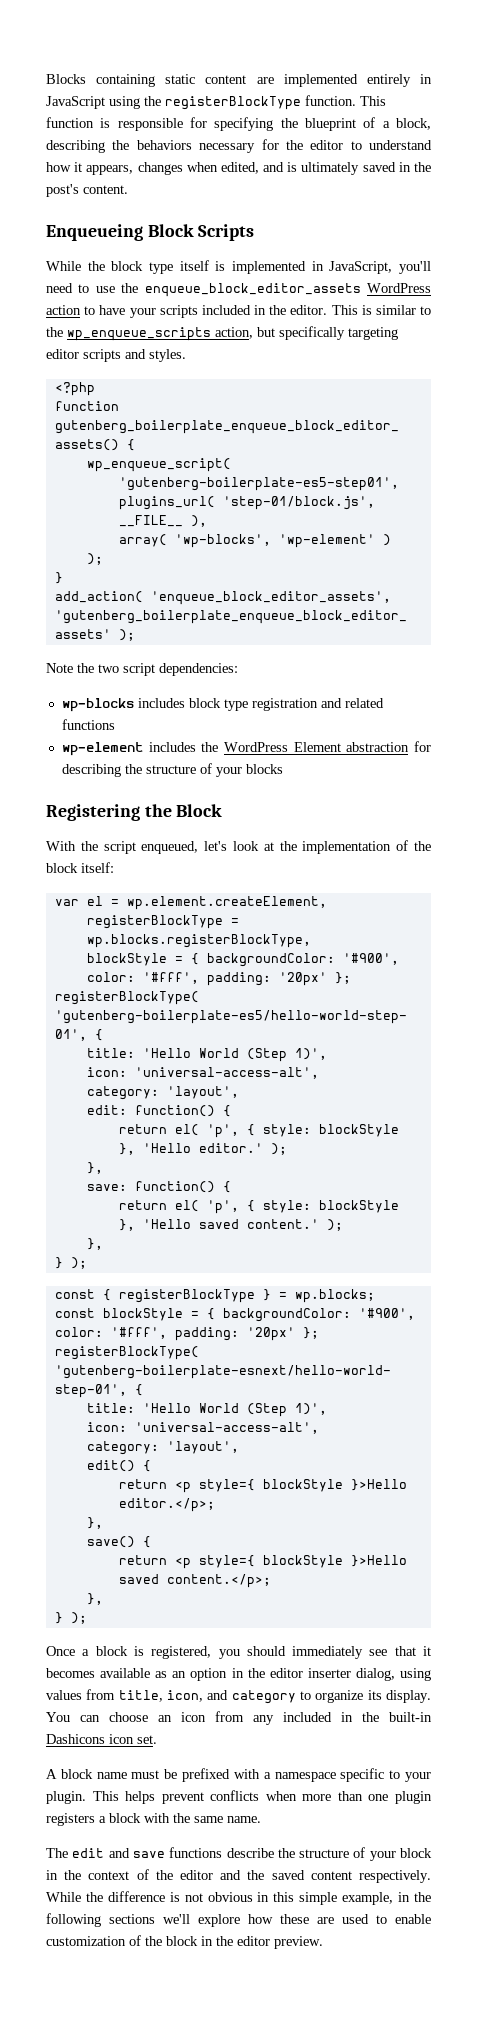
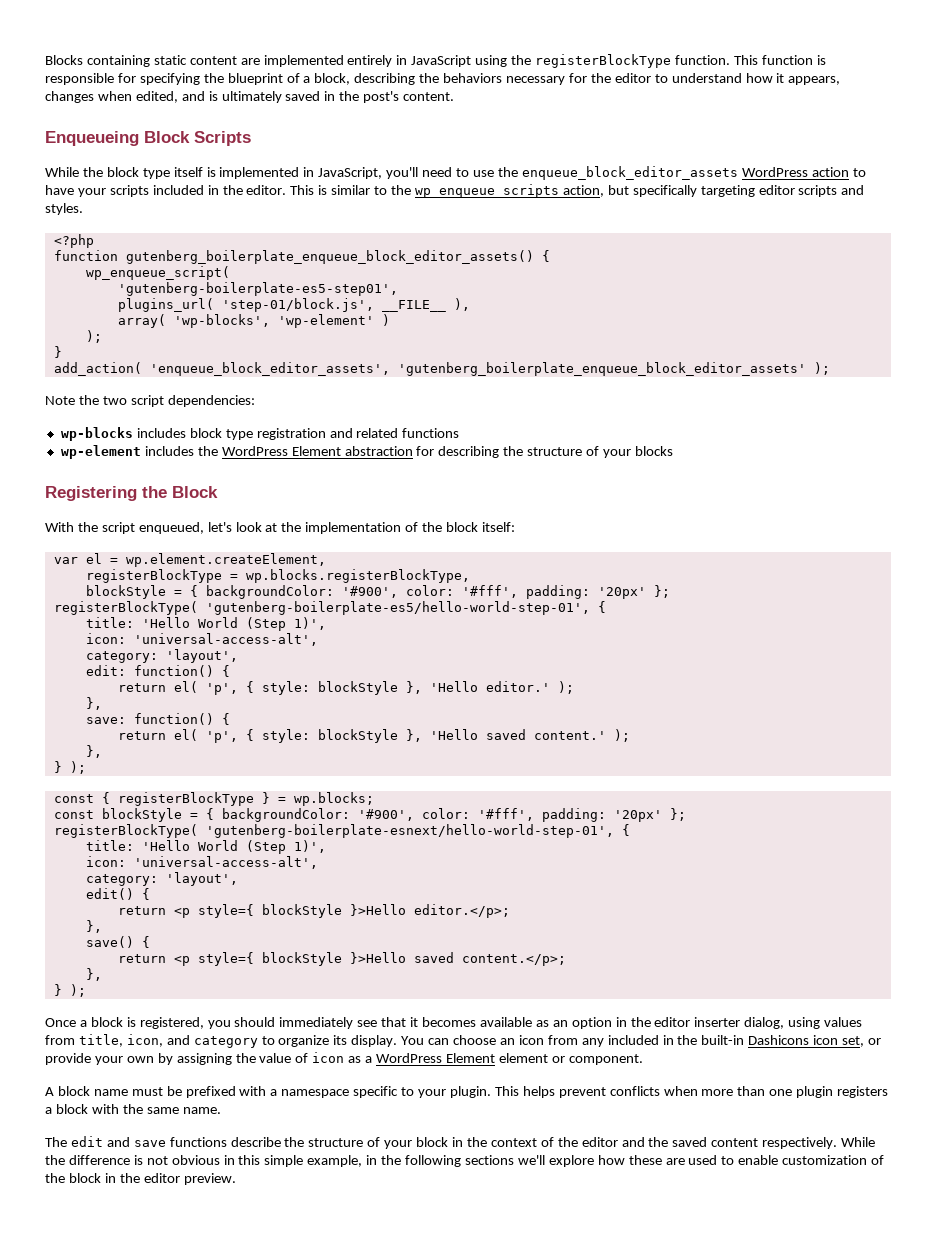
[137,1735,157,1744] set. -> [842,1036,882,1047] [45,1052,643,1065] set, or provide your own by assigning the value of icon as a WordPress Element element or component.

